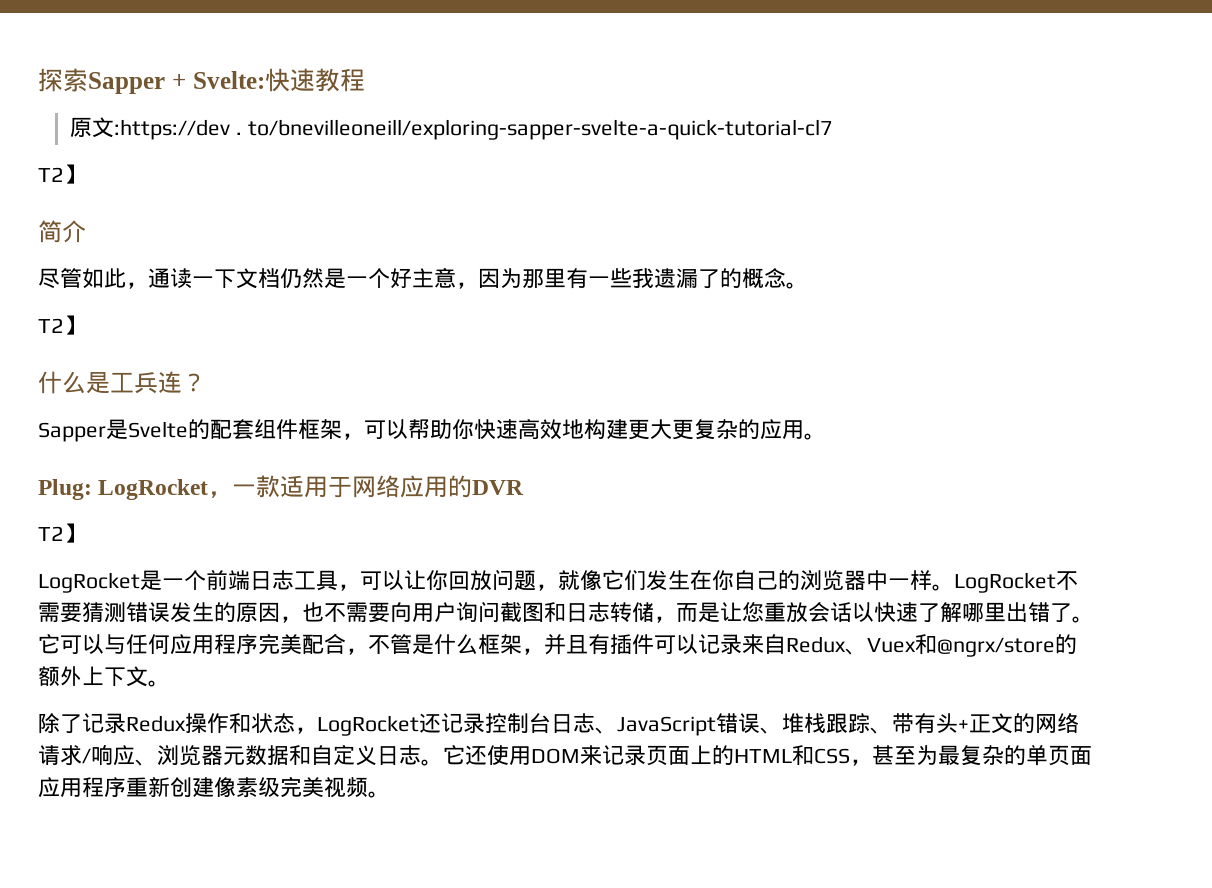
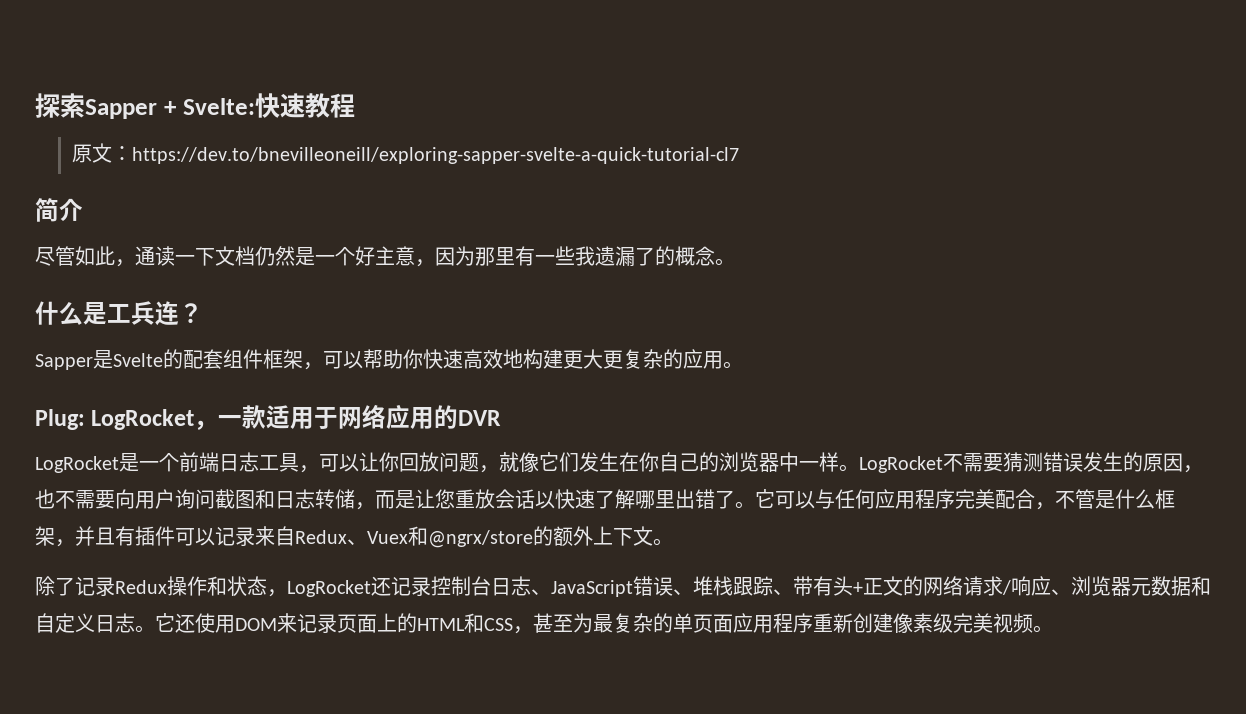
[114,119,832,140] [38,164,85,184] :https://dev . to/bnevilleoneill/exploring-sapper-svelte-a-quick-tutorial-cl7 // T2】 -> [111,146,739,164] ：https://dev.to/bnevilleoneill/exploring-sapper-svelte-a-quick-tutorial-cl7
[38,315,85,335] // T2】 -> (735, 262) none
[38,523,85,543] // T2】 -> (502, 418) none

